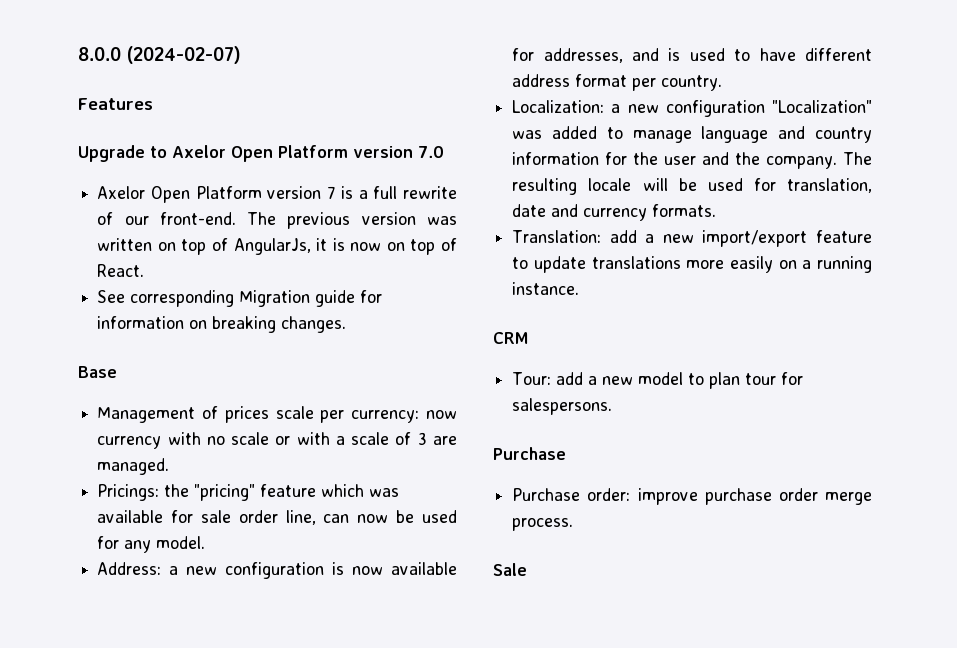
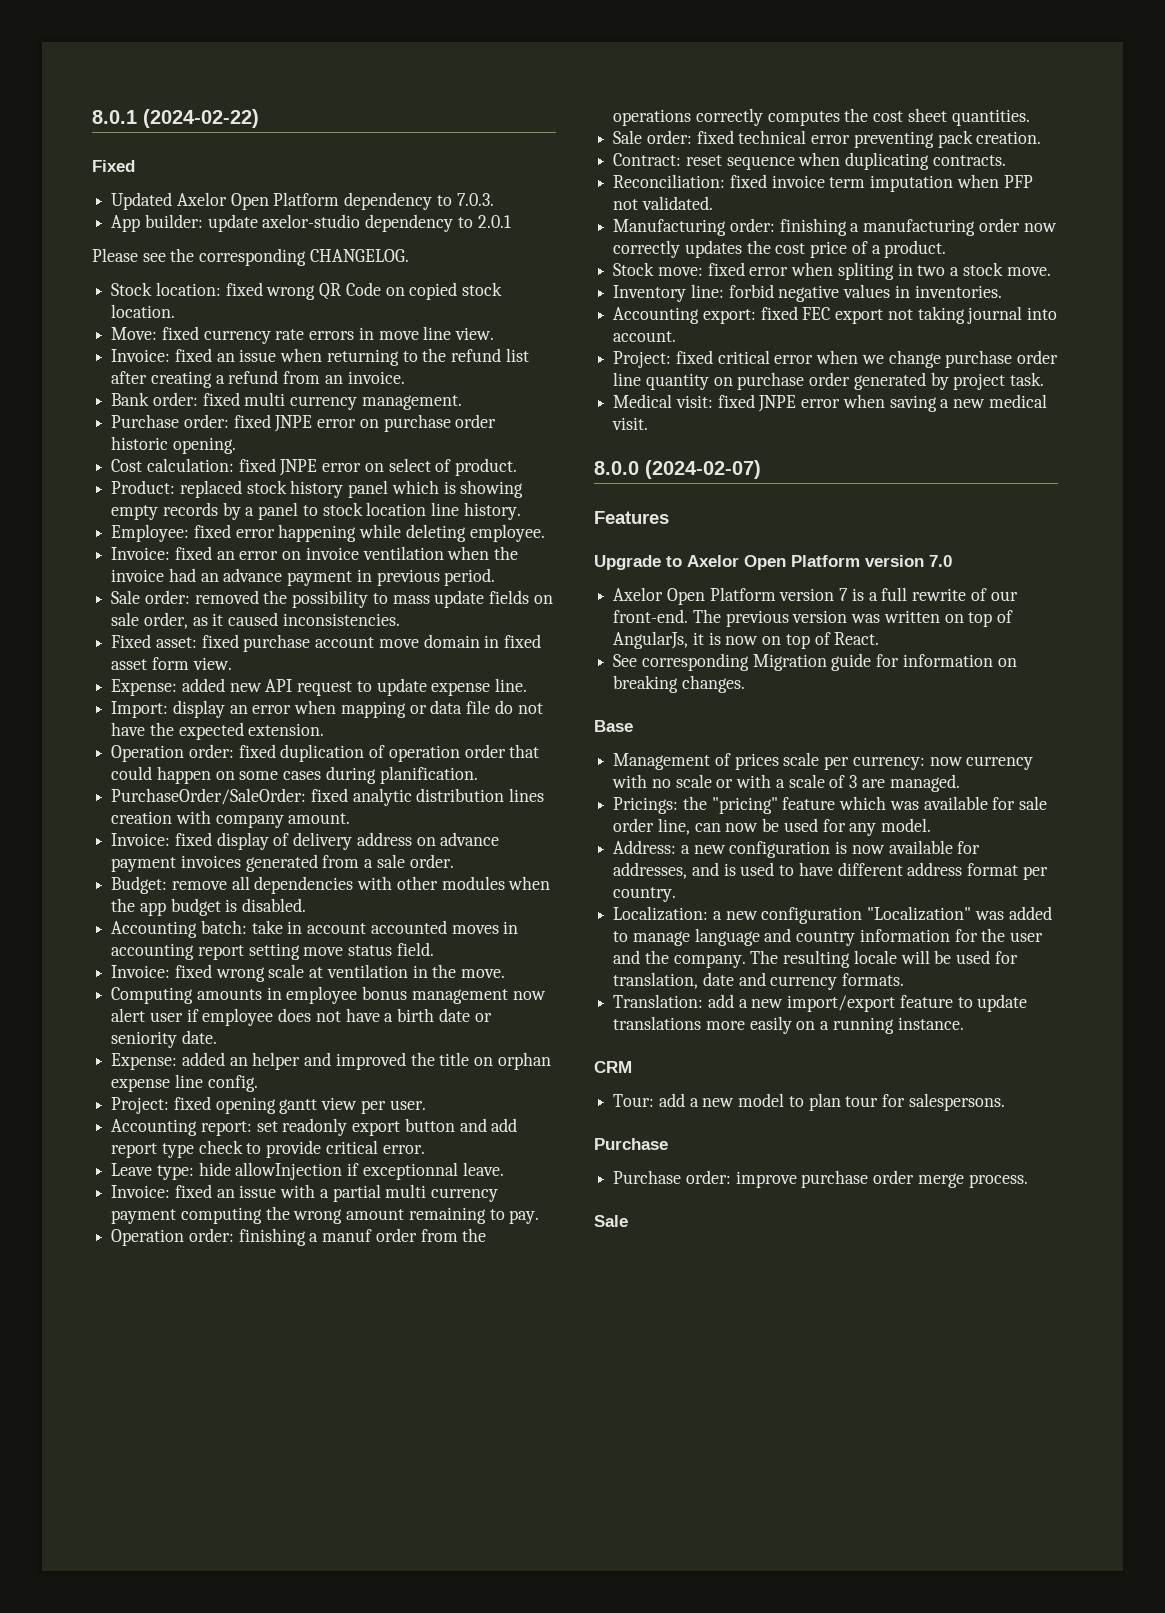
(78, 54) none -> [92,109,259,128] [92,160,135,172] [111,192,494,210] [111,214,511,232] [92,248,409,266] [111,282,503,300] [111,304,176,318] [111,326,495,344] [111,348,529,366] [111,370,405,388] [111,392,462,410] [111,414,497,432] [111,436,236,454] [111,458,518,476] [111,480,524,498] [111,502,521,520] [111,524,545,542] [111,546,519,560] [111,568,496,586] [111,590,553,608] [111,612,400,629] [111,634,542,652] [111,657,232,670] [111,678,528,696] [111,700,543,718] [111,722,325,740] [111,744,540,762] [111,766,478,784] [111,788,545,806] [111,810,351,828] [111,832,500,850] [111,854,454,872] [111,876,551,894] [111,898,307,916] [111,920,519,938] [111,942,434,960] [111,964,506,982] [111,986,546,1004] [111,1008,492,1026] [111,1030,217,1048] [111,1052,551,1070] [111,1074,258,1092] [111,1096,426,1114] [111,1118,518,1136] [111,1140,425,1158] [111,1162,504,1180] [111,1184,499,1202] [111,1206,540,1224] [111,1228,487,1246] [613,108,1030,126] [613,130,1042,148] [613,152,1006,170] [613,174,1033,192] [613,196,713,210] [613,218,1057,236] [613,240,947,258] [613,262,1051,280] [613,284,1002,302] [613,306,1058,324] [613,331,677,342] [613,350,1059,368] [613,372,1045,390] [613,394,1047,412] [612,417,649,430] 8.0.1 (2024-02-22) // Fixed // Updated Axelor Open Platform dependency to 7.0.3. // App builder: update axelor-studio dependency to 2.0.1 // Please see the corresponding CHANGELOG. // Stock location: fixed wrong QR Code on copied stock location. // Move: fixed currency rate errors in move line view. // Invoice: fixed an issue when returning to the refund list after creating a refund from an invoice. // Bank order: fixed multi currency management. // Purchase order: fixed JNPE error on purchase order historic opening. // Cost calculation: fixed JNPE error on select of product. // Product: replaced stock history panel which is showing empty records by a panel to stock location line history. // Employee: fixed error happening while deleting employee. // Invoice: fixed an error on invoice ventilation when the invoice had an advance payment in previous period. // Sale order: removed the possibility to mass update fields on sale order, as it caused inconsistencies. // Fixed asset: fixed purchase account move domain in fixed asset form view. // Expense: added new API request to update expense line. // Import: display an error when mapping or data file do not have the expected extension. // Operation order: fixed duplication of operation order that could happen on some cases during planification. // PurchaseOrder/SaleOrder: fixed analytic distribution lines creation with company amount. // Invoice: fixed display of delivery address on advance payment invoices generated from a sale order. // Budget: remove all dependencies with other modules when the app budget is disabled. // Accounting batch: take in account accounted moves in accounting report setting move status field. // Invoice: fixed wrong scale at ventilation in the move. // Computing amounts in employee bonus management now alert user if employee does not have a birth date or seniority date. // Expense: added an helper and improved the title on orphan expense line config. // Project: fixed opening gantt view per user. // Accounting report: set readonly export button and add report type check to provide critical error. // Leave type: hide allowInjection if exceptionnal leave. // Invoice: fixed an issue with a partial multi currency payment computing the wrong amount remaining to pay. // Operation order: finishing a manuf order from the operations correctly computes the cost sheet quantities. // Sale order: fixed technical error preventing pack creation. // Contract: reset sequence when duplicating contracts. // Reconciliation: fixed invoice term imputation when PFP not validated. // Manufacturing order: finishing a manufacturing order now correctly updates the cost price of a product. // Stock move: fixed error when spliting in two a stock move. // Inventory line: forbid negative values in inventories. // Accounting export: fixed FEC export not taking journal into account. // Project: fixed critical error when we change purchase order line quantity on purchase order generated by project task. // Medical visit: fixed JNPE error when saving a new medical visit. //

